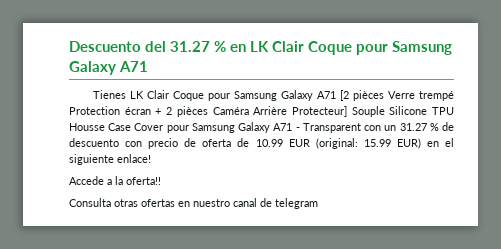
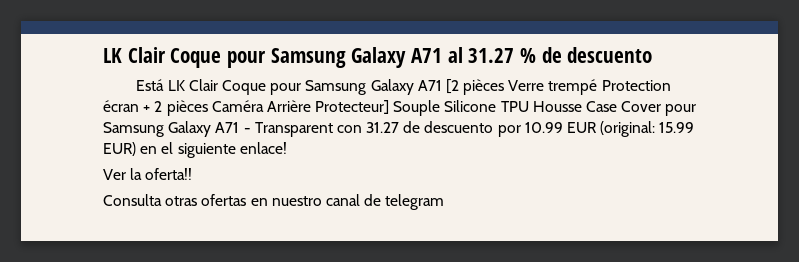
[69,41,453,55] [69,61,149,75] [92,90,126,99] Descuento del 31.27 % en LK Clair Coque pour Samsung Galaxy A71 // Tienes -> [103,47,653,68] [136,79,165,91] LK Clair Coque pour Samsung Galaxy A71 al 31.27 % de descuento // Está
[384,122,454,131] [69,138,250,149] un 31.27 % de descuento con precio de oferta de -> [366,121,521,137] 31.27 de descuento por
[69,176,112,185] Accede a -> [103,169,126,180] Ver

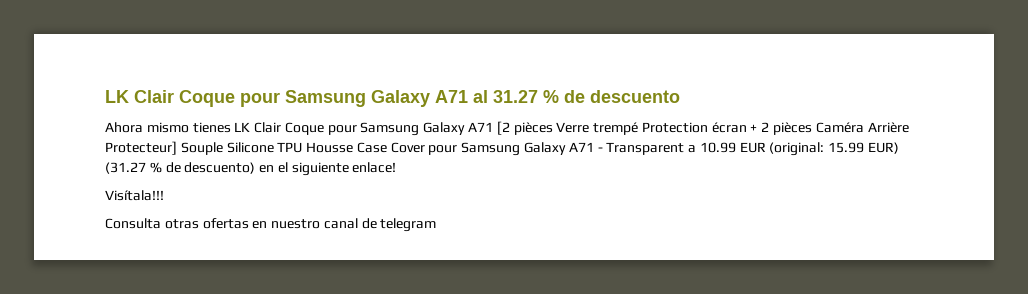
[136,79,165,91] Está -> [105,122,231,133] Ahora mismo tienes
[336,121,521,137] con 31.27 de descuento por -> [688,145,697,153] a
(136, 149) none -> [105,162,256,174] (31.27 % de descuento)
[103,168,193,180] Ver la oferta!! -> [105,190,164,201] Visítala!!!

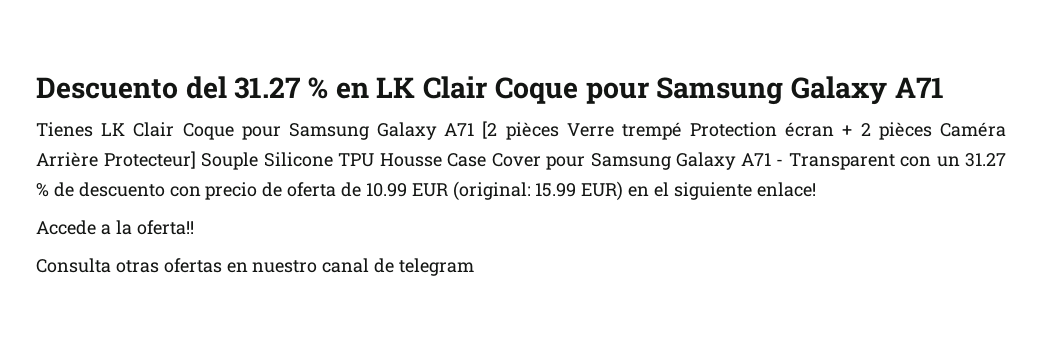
[105,90,680,107] [105,122,231,133] LK Clair Coque pour Samsung Galaxy A71 al 31.27 % de descuento // Ahora mismo tienes -> [36,76,944,105] [36,122,93,137] Descuento del 31.27 % en LK Clair Coque pour Samsung Galaxy A71 // Tienes
[688,145,697,153] a -> [900,153,1006,167] [36,182,362,200] con un 31.27 % de descuento con precio de oferta de
[105,162,256,174] (31.27 % de descuento) -> (624, 191) none
[105,190,164,201] Visítala!!! -> [36,220,194,235] Accede a la oferta!!

